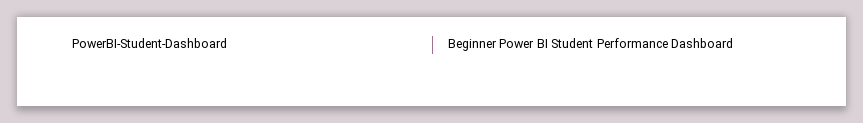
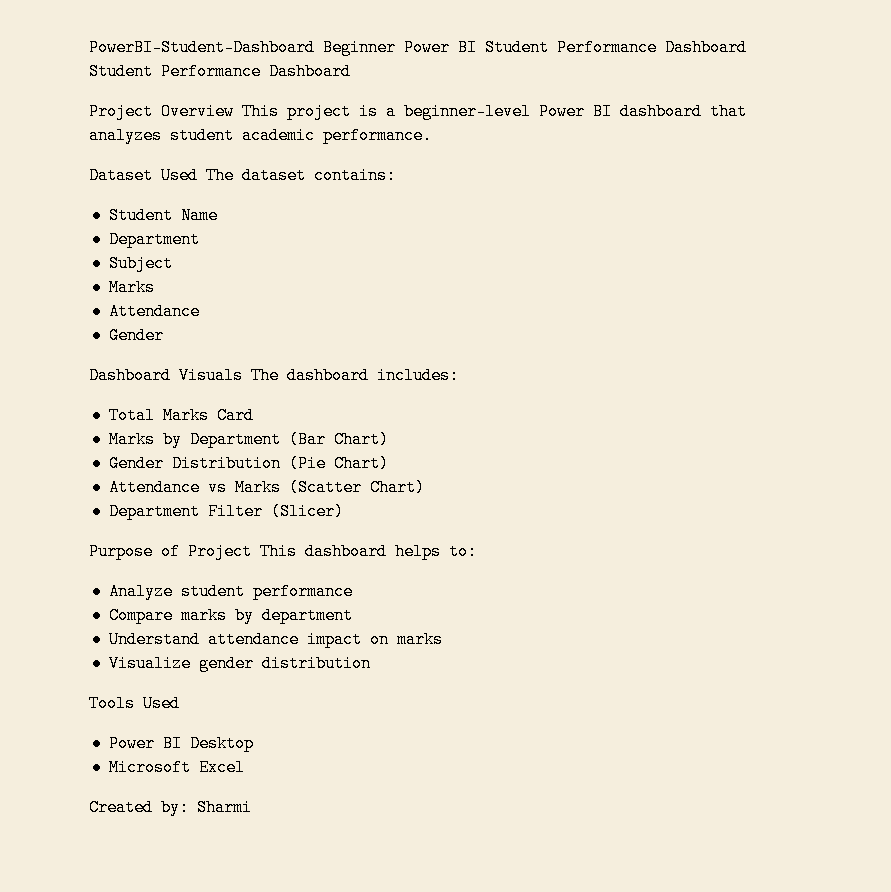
(227, 43) // -> (315, 47) none
(733, 43) none -> [89,63,351,80] [89,103,747,120] [89,127,432,144] [89,167,396,184] [108,207,218,224] [108,231,200,248] [108,255,173,272] [108,279,155,296] [108,303,200,320] [108,327,164,344] [89,367,459,384] [108,407,254,424] [108,431,389,448] [108,455,389,472] [108,479,425,496] [108,503,344,520] [89,543,477,560] [108,583,353,600] [108,607,353,624] [108,631,443,648] [108,655,371,672] [89,695,180,712] [108,735,254,752] [108,759,245,776] [89,799,252,816] Student Performance Dashboard // Project Overview This project is a beginner-level Power BI dashboard that analyzes student academic performance. // Dataset Used The dataset contains: // Student Name // Department // Subject // Marks // Attendance // Gender // Dashboard Visuals The dashboard includes: // Total Marks Card // Marks by Department (Bar Chart) // Gender Distribution (Pie Chart) // Attendance vs Marks (Scatter Chart) // Department Filter (Slicer) // Purpose of Project This dashboard helps to: // Analyze student performance // Compare marks by department // Understand attendance impact on marks // Visualize gender distribution // Tools Used // Power BI Desktop // Microsoft Excel // Created by: Sharmi

